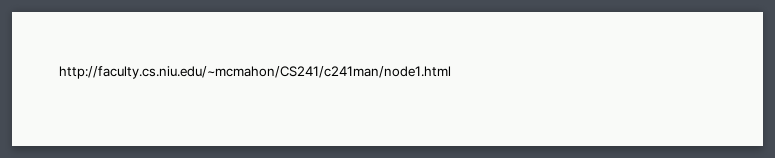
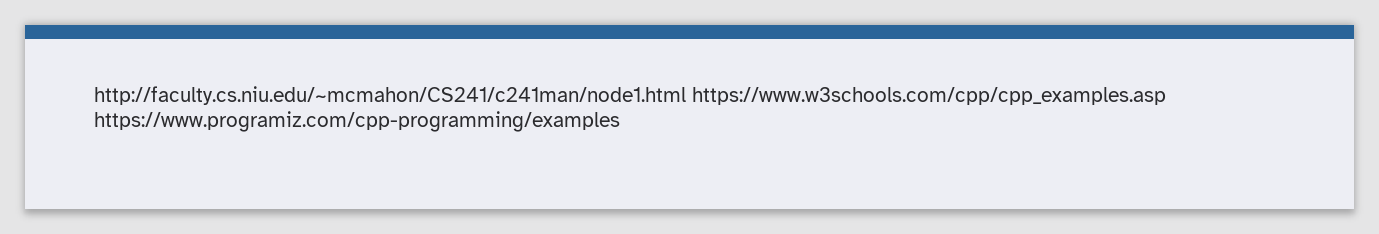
(451, 72) none -> [692,87,1166,105] [94,111,620,132] https://www.w3schools.com/cpp/cpp_examples.asp https://www.programiz.com/cpp-programming/examples

